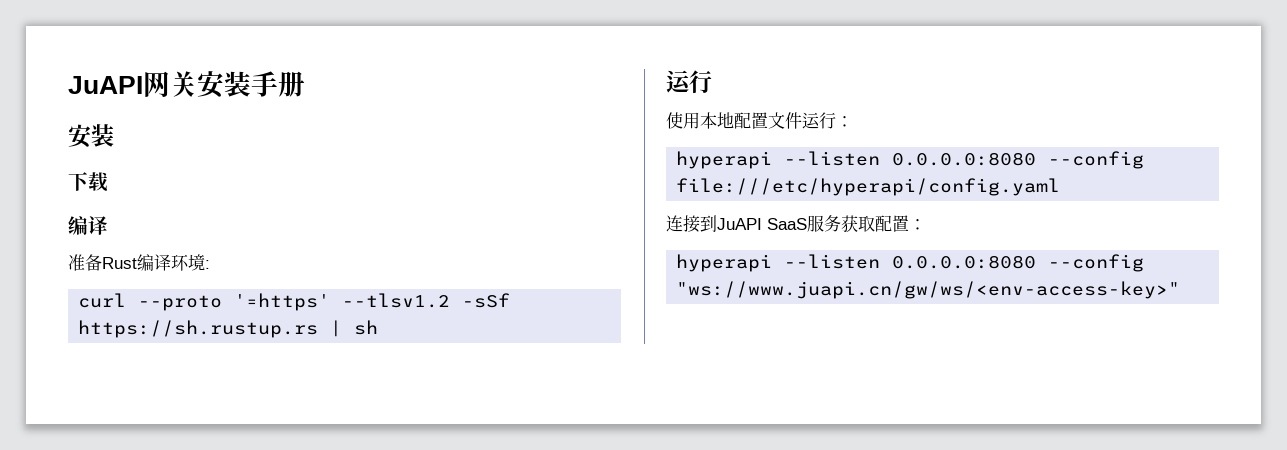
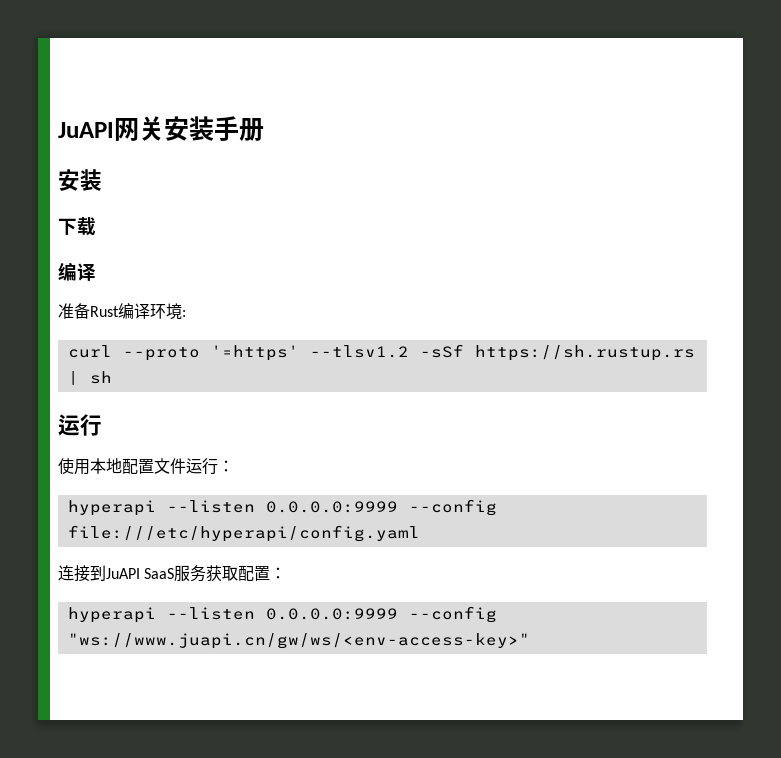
[892,152,1037,166] 0.0.0.0:8080 -> [265,501,398,513] 0.0.0.0:9999
[892,255,1037,269] 0.0.0.0:8080 -> [265,608,398,620] 0.0.0.0:9999

